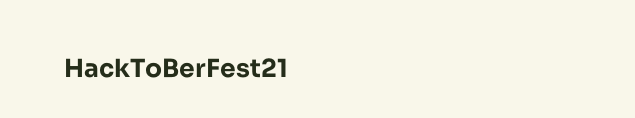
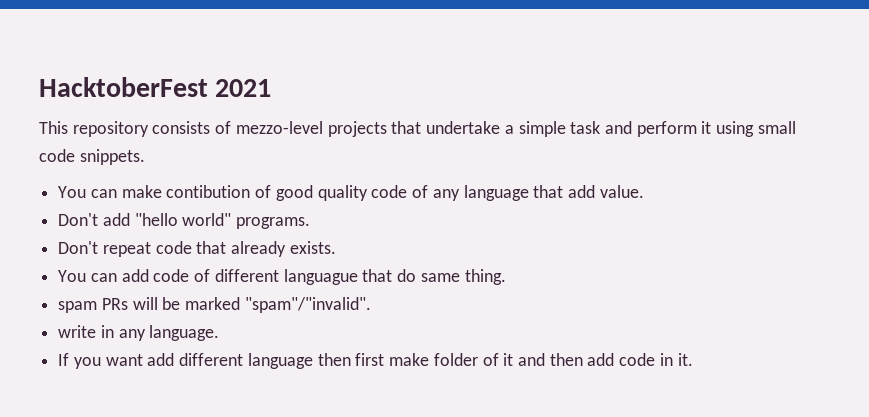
[64,58,288,78] HackToBerFest21 -> [39,77,272,97] [39,121,796,137] [39,149,145,165] [58,185,644,201] [58,213,311,229] [58,241,336,257] [58,269,506,285] [58,297,371,313] [58,325,220,341] [58,353,693,369] HacktoberFest 2021 // This repository consists of mezzo-level projects that undertake a simple task and perform it using small code snippets. // You can make contibution of good quality code of any language that add value. // Don't add "hello world" programs. // Don't repeat code that already exists. // You can add code of different languague that do same thing. // spam PRs will be marked "spam"/"invalid". // write in any language. // If you want add different language then first make folder of it and then add code in it.

